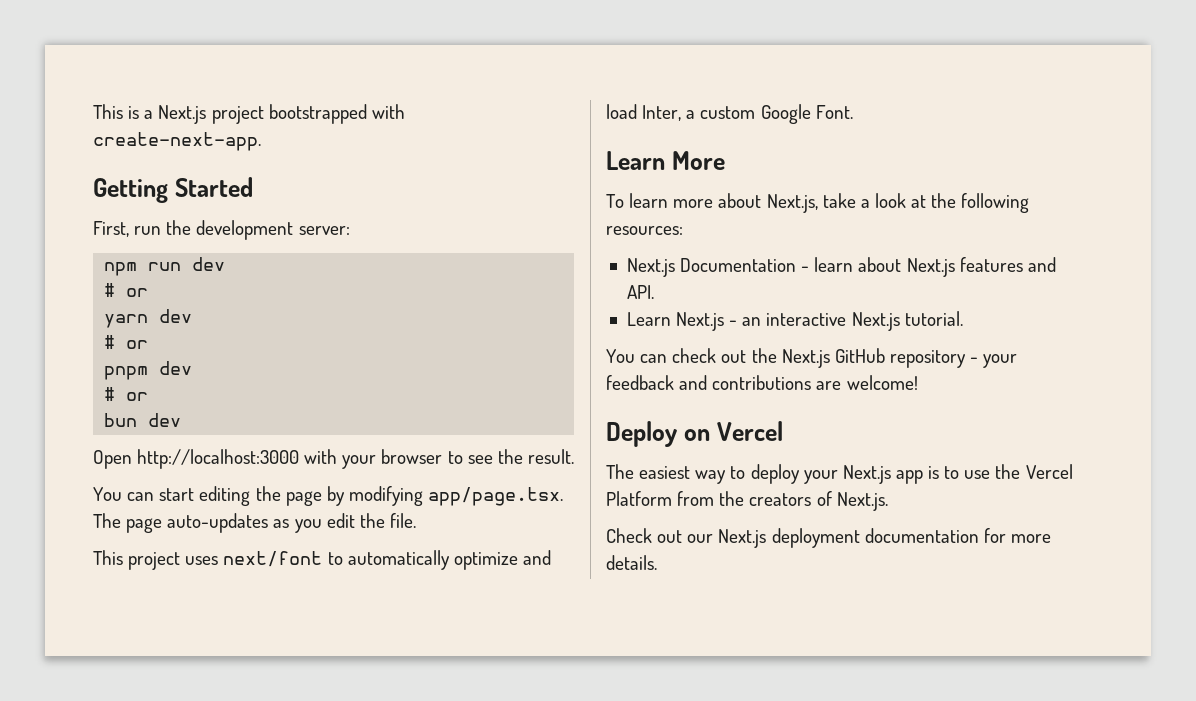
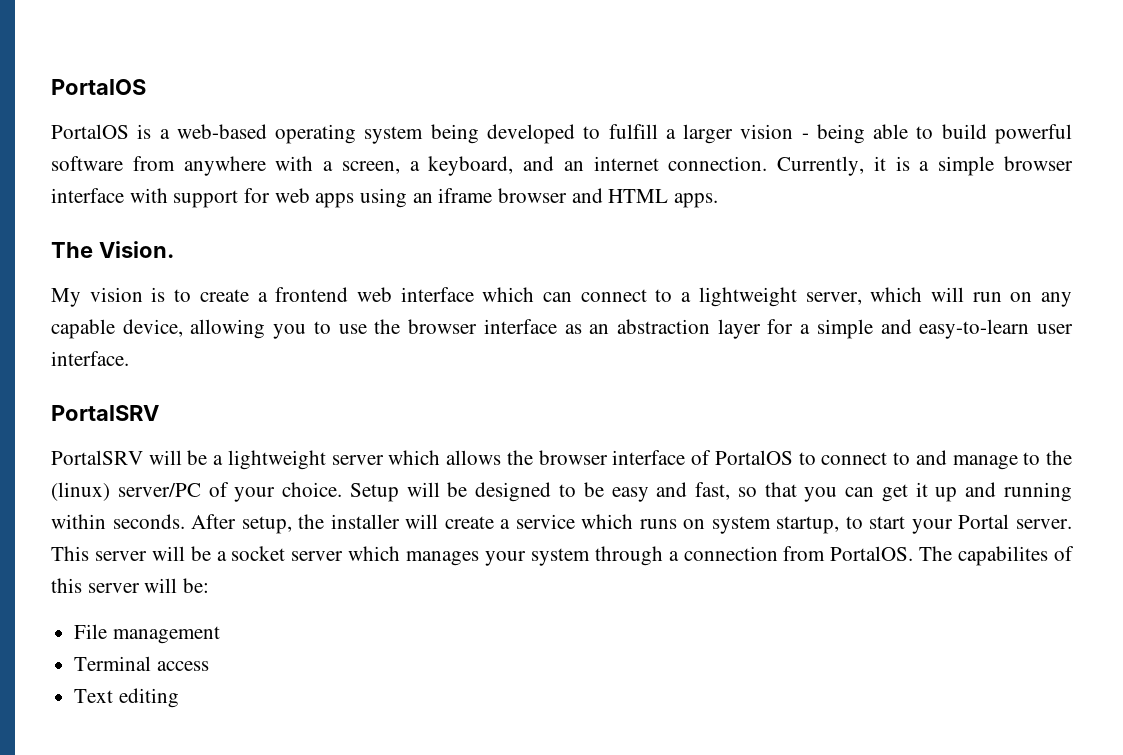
[93,104,405,124] [93,132,261,151] [93,177,253,203] [93,220,350,240] [104,257,226,276] [104,283,149,297] [104,309,193,328] [104,335,149,349] [104,361,193,380] [104,387,149,401] [104,413,182,427] [93,449,574,469] [93,486,564,506] [93,513,416,533] [93,550,551,570] [606,104,853,124] [606,151,725,170] [606,193,1030,213] [606,226,683,235] [626,257,1056,277] [626,285,654,299] [626,311,963,331] [606,348,1018,368] [606,375,918,390] [606,421,783,447] [606,464,1073,484] [606,491,888,511] [606,528,1051,548] [606,555,657,570] This is a Next.js project bootstrapped with create-next-app. // Getting Started // First, run the development server: // npm run dev // # or // yarn dev // # or // pnpm dev // # or // bun dev // Open http://localhost:3000 with your browser to see the result. // You can start editing the page by modifying app/page.tsx. The page auto-updates as you edit the file. // This project uses next/font to automatically optimize and load Inter, a custom Google Font. // Learn More // To learn more about Next.js, take a look at the following resources: // Next.js Documentation - learn about Next.js features and API. // Learn Next.js - an interactive Next.js tutorial. // You can check out the Next.js GitHub repository - your feedback and contributions are welcome! // Deploy on Vercel // The easiest way to deploy your Next.js app is to use the Vercel Platform from the creators of Next.js. // Check out our Next.js deployment documentation for more details. -> [51,79,146,95] [51,124,1073,144] [51,156,1073,176] [51,188,719,208] [51,241,174,258] [51,287,1073,307] [51,319,1073,339] [51,351,129,366] [51,405,159,421] [51,450,1072,470] [51,482,1072,502] [51,514,1072,534] [51,546,1075,566] [51,578,210,593] [74,624,220,644] [74,656,209,671] [74,688,179,708] PortalOS // PortalOS is a web-based operating system being developed to fulfill a larger vision - being able to build powerful software from anywhere with a screen, a keyboard, and an internet connection. Currently, it is a simple browser interface with support for web apps using an iframe browser and HTML apps. // The Vision. // My vision is to create a frontend web interface which can connect to a lightweight server, which will run on any capable device, allowing you to use the browser interface as an abstraction layer for a simple and easy-to-learn user interface. // PortalSRV // PortalSRV will be a lightweight server which allows the browser interface of PortalOS to connect to and manage to the (linux) server/PC of your choice. Setup will be designed to be easy and fast, so that you can get it up and running within seconds. After setup, the installer will create a service which runs on system startup, to start your Portal server. This server will be a socket server which manages your system through a connection from PortalOS. The capabilites of this server will be: // File management // Terminal access // Text editing

